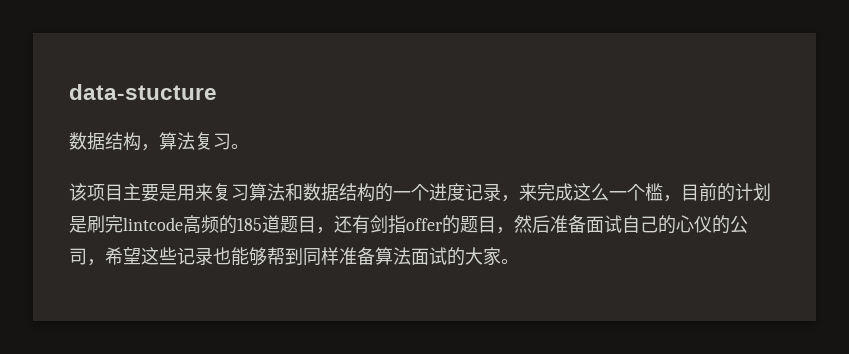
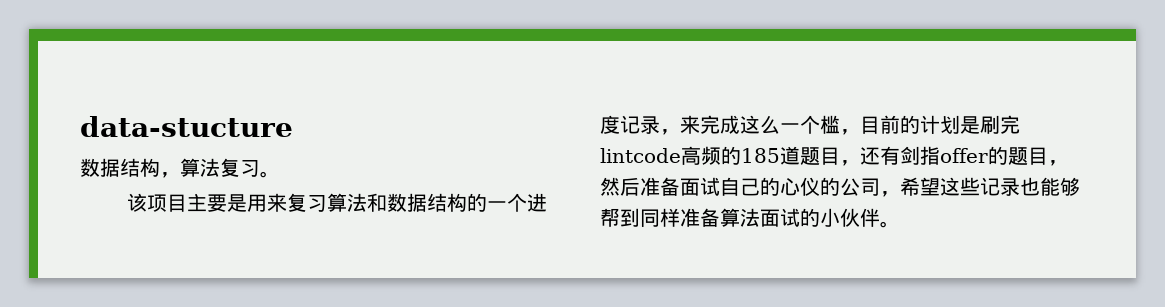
[465,247,501,266] 大家 -> [820,208,880,227] 小伙伴

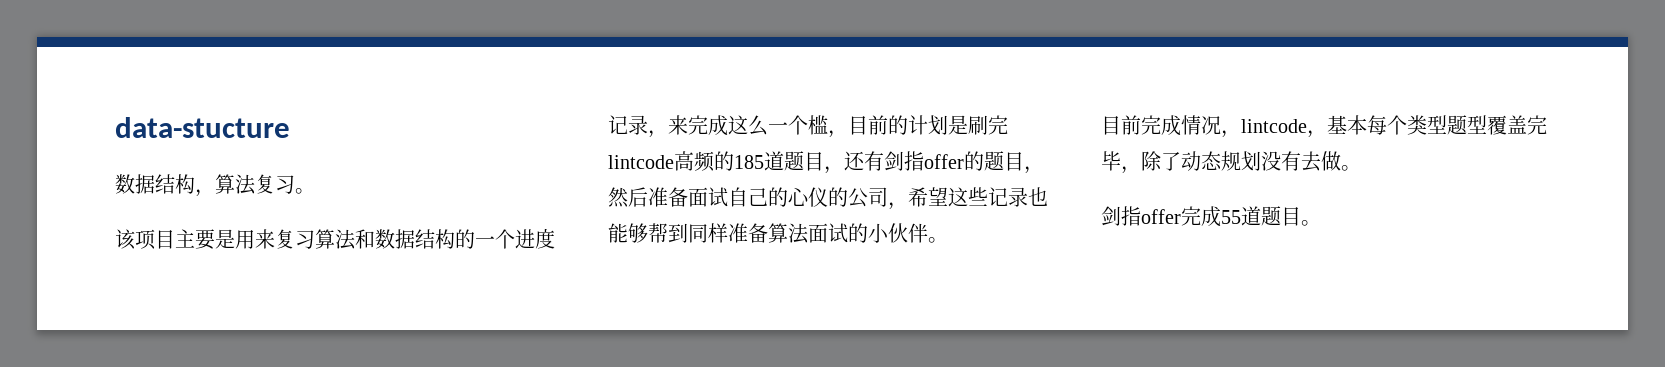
(900, 224) none -> [1101,115,1547,138] [1101,151,1361,174] [1101,206,1321,227] // 目前完成情况，lintcode，基本每个类型题型覆盖完毕，除了动态规划没有去做。 // 剑指offer完成55道题目。

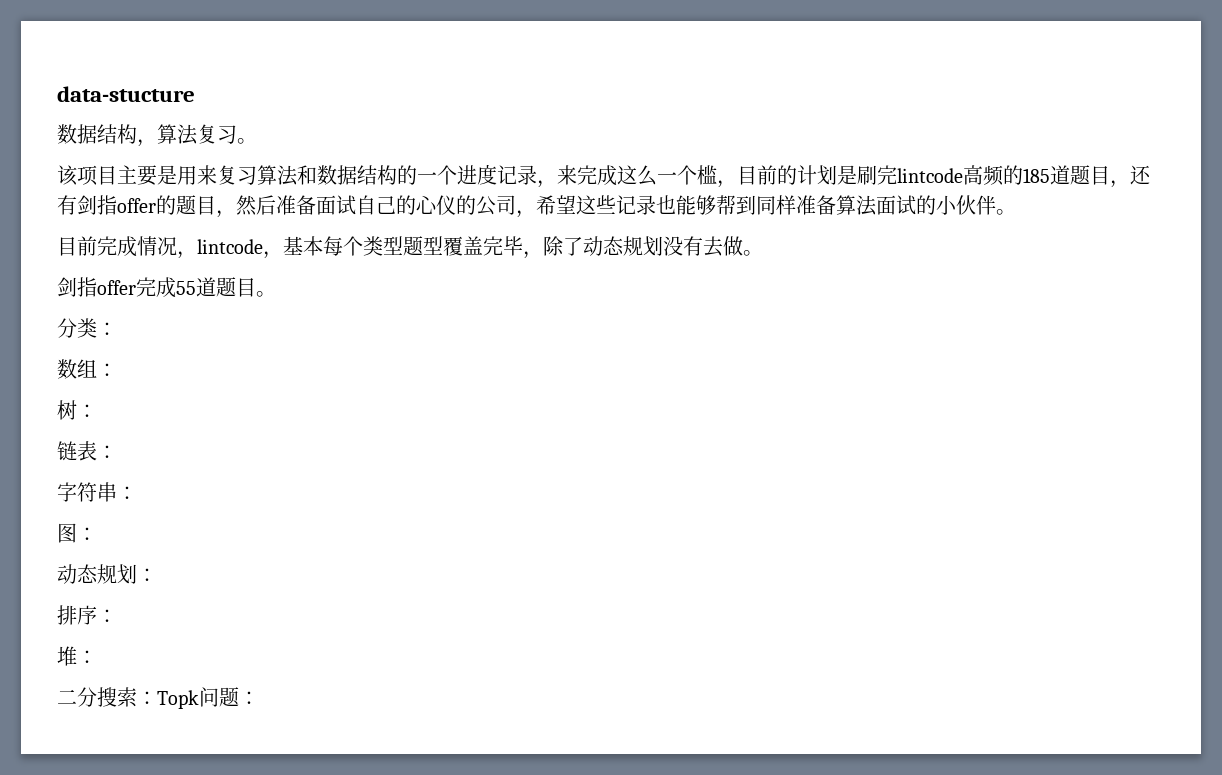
(1321, 223) none -> [57,318,117,338] [57,359,117,379] [57,400,97,420] [57,441,117,461] [57,482,137,502] [57,523,97,543] [57,564,157,584] [57,605,117,625] [57,646,97,666] [57,687,259,709] // 分类： // 数组： // 树： // 链表： // 字符串： // 图： // 动态规划： // 排序： // 堆： // 二分搜索：Topk问题：

